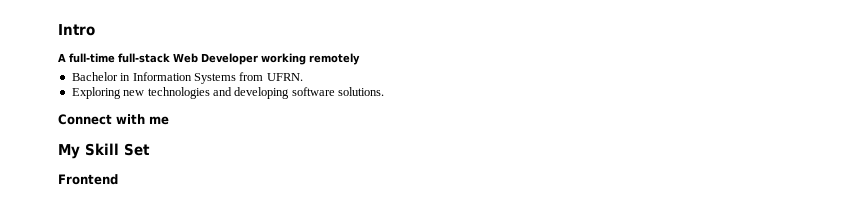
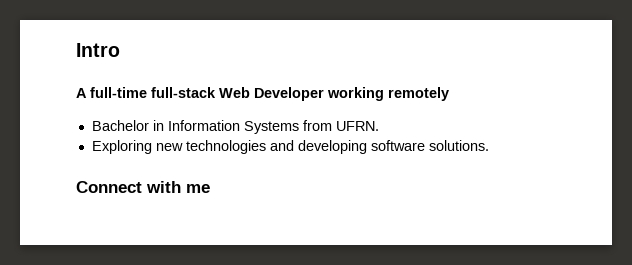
[58,143,150,159] [58,174,118,185] // My Skill Set // Frontend -> (210, 188) none

